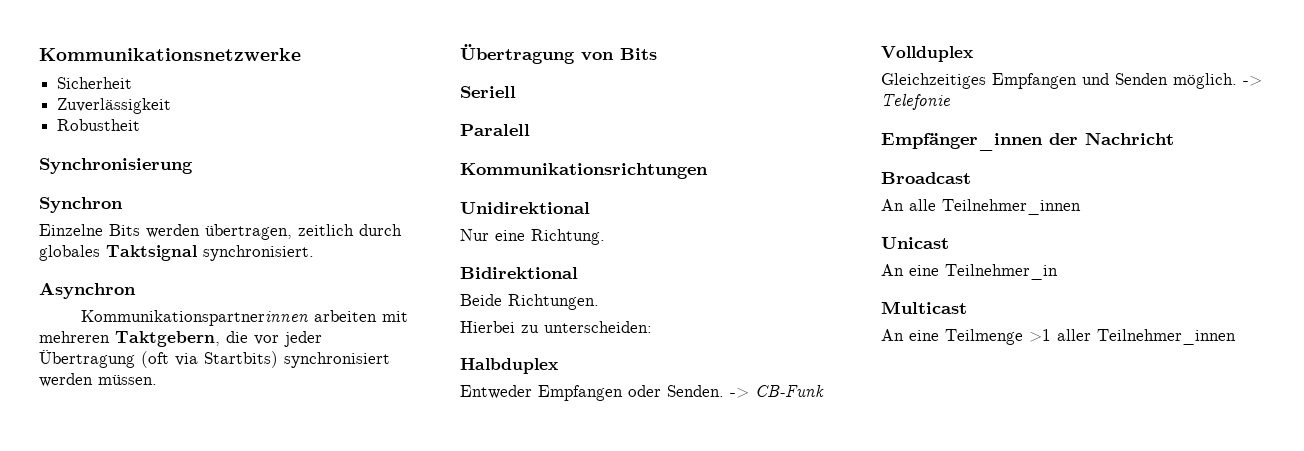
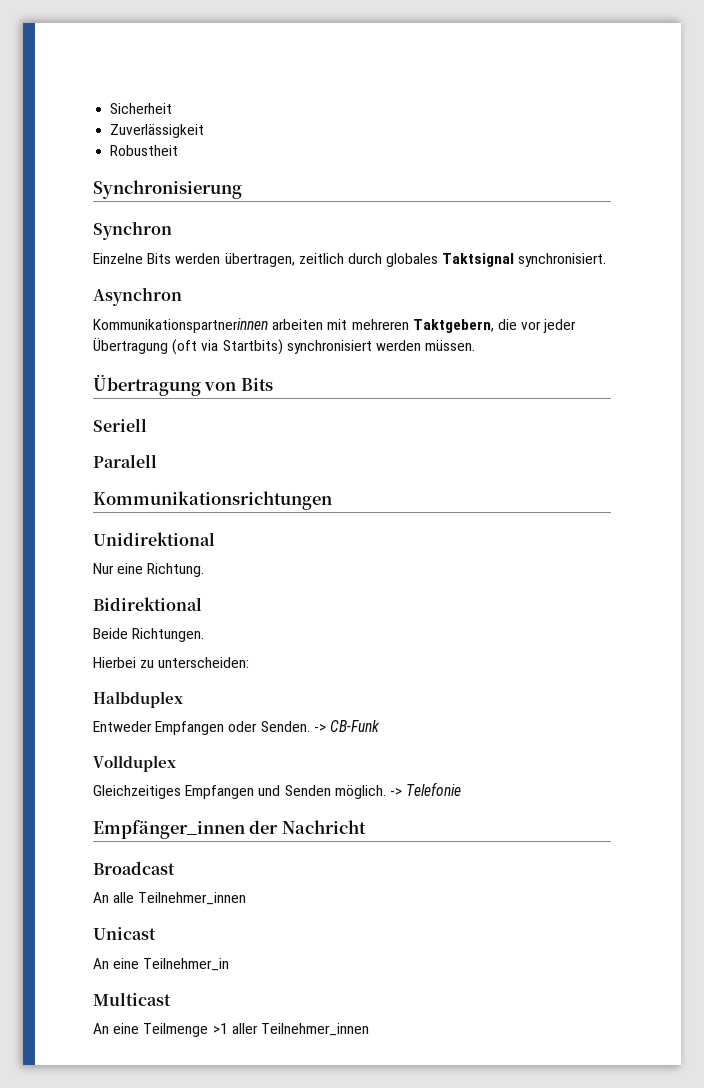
[39,48,301,61] Kommunikationsnetzwerke // -> (110, 108) none

